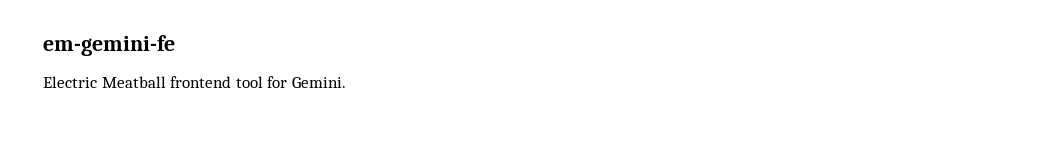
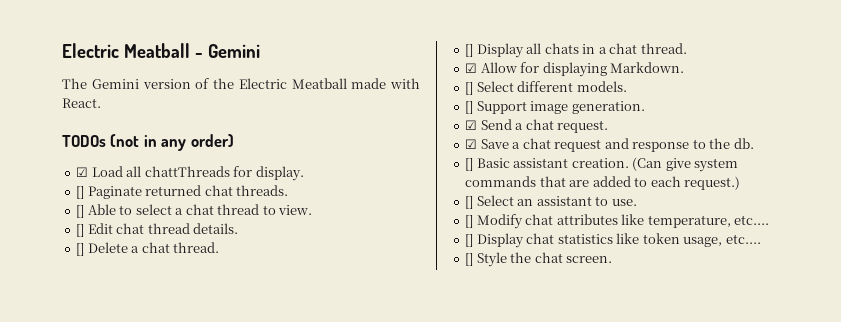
[43,35,175,56] [43,76,346,88] em-gemini-fe // Electric Meatball frontend tool for Gemini. -> [62,43,260,58] [62,78,420,89] [62,98,101,108] [62,134,234,151] [76,166,304,181] [76,185,289,199] [76,204,313,218] [76,223,239,237] [76,242,220,256] [465,43,687,58] [465,62,685,77] [465,81,627,95] [465,101,645,114] [465,119,609,133] [465,138,754,152] [465,157,739,172] [465,176,741,190] [465,195,637,209] [465,214,770,229] [465,233,761,248] [465,252,613,267] Electric Meatball - Gemini // The Gemini version of the Electric Meatball made with React. // TODOs (not in any order) // ☑ Load all chattThreads for display. // [] Paginate returned chat threads. // [] Able to select a chat thread to view. // [] Edit chat thread details. // [] Delete a chat thread. // [] Display all chats in a chat thread. // ☑ Allow for displaying Markdown. // [] Select different models. // [] Support image generation. // ☑ Send a chat request. // ☑ Save a chat request and response to the db. // [] Basic assistant creation. (Can give system commands that are added to each request.) // [] Select an assistant to use. // [] Modify chat attributes like temperature, etc.... // [] Display chat statistics like token usage, etc.... // [] Style the chat screen.

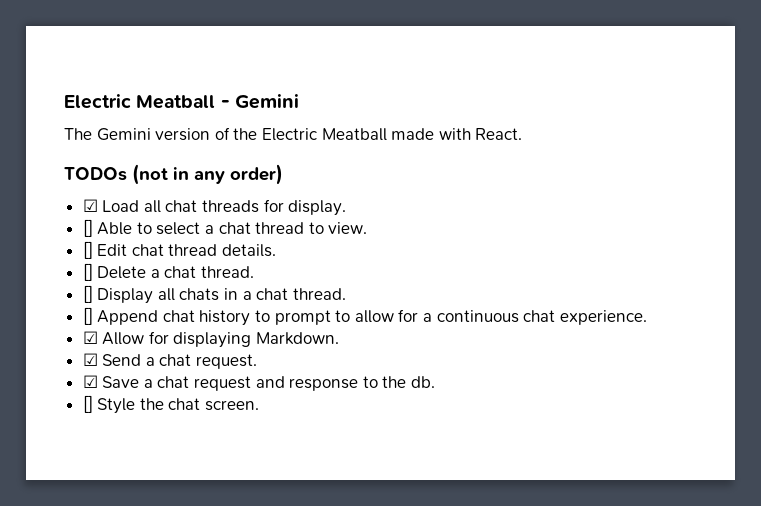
[144,166,230,177] chattThreads -> [165,200,260,213] chat threads
[76,185,289,199] // [] Paginate returned chat threads. -> (347, 208) none
(687, 48) none -> [82,307,647,326] // [] Append chat history to prompt to allow for a continuous chat experience.
[465,81,627,95] [465,101,645,114] // [] Select different models. // [] Support image generation. -> (340, 338) none
[465,157,739,172] [465,176,741,190] [465,195,637,209] [465,214,770,229] [465,233,761,248] // [] Basic assistant creation. (Can give system commands that are added to each request.) // [] Select an assistant to use. // [] Modify chat attributes like temperature, etc.... // [] Display chat statistics like token usage, etc.... -> (436, 382) none

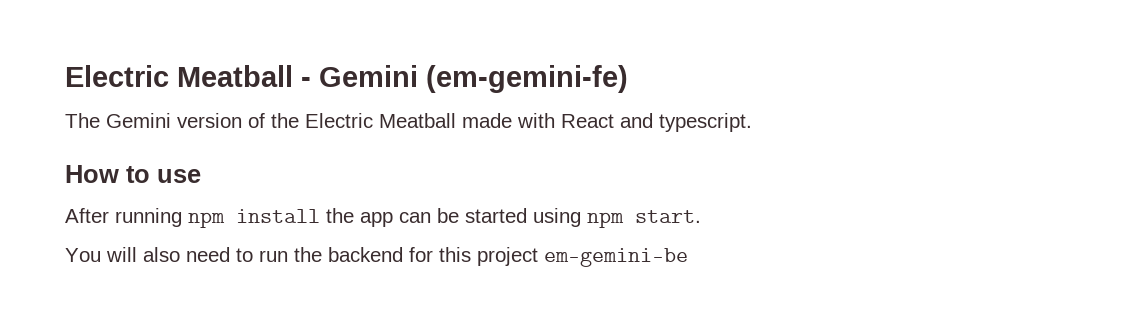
(299, 101) none -> [426,65,628,93] (em-gemini-fe)
[475,128,523,140] [64,164,283,185] [82,199,347,216] [82,219,368,237] [82,241,277,259] [82,263,255,281] [82,285,346,304] [82,307,647,326] [82,331,340,348] [82,353,258,369] [82,375,436,391] [82,395,260,414] React. // TODOs (not in any order) // ☑ Load all chat threads for display. // [] Able to select a chat thread to view. // [] Edit chat thread details. // [] Delete a chat thread. // [] Display all chats in a chat thread. // [] Append chat history to prompt to allow for a continuous chat experience. // ☑ Allow for displaying Markdown. // ☑ Send a chat request. // ☑ Save a chat request and response to the db. // [] Style the chat screen. -> [561,113,752,132] [65,165,201,183] [65,208,701,228] [65,247,688,267] React and typescript. // How to use // After running npm install the app can be started using npm start. // You will also need to run the backend for this project em-gemini-be

